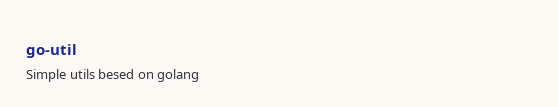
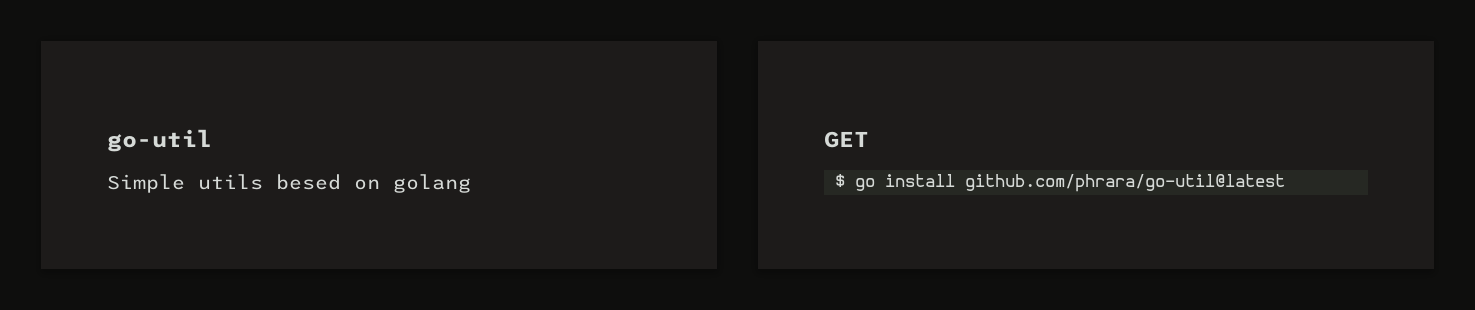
(200, 75) none -> [824,131,869,148] [835,174,1286,192] // GET // $ go install github.com/phrara/go-util@latest

